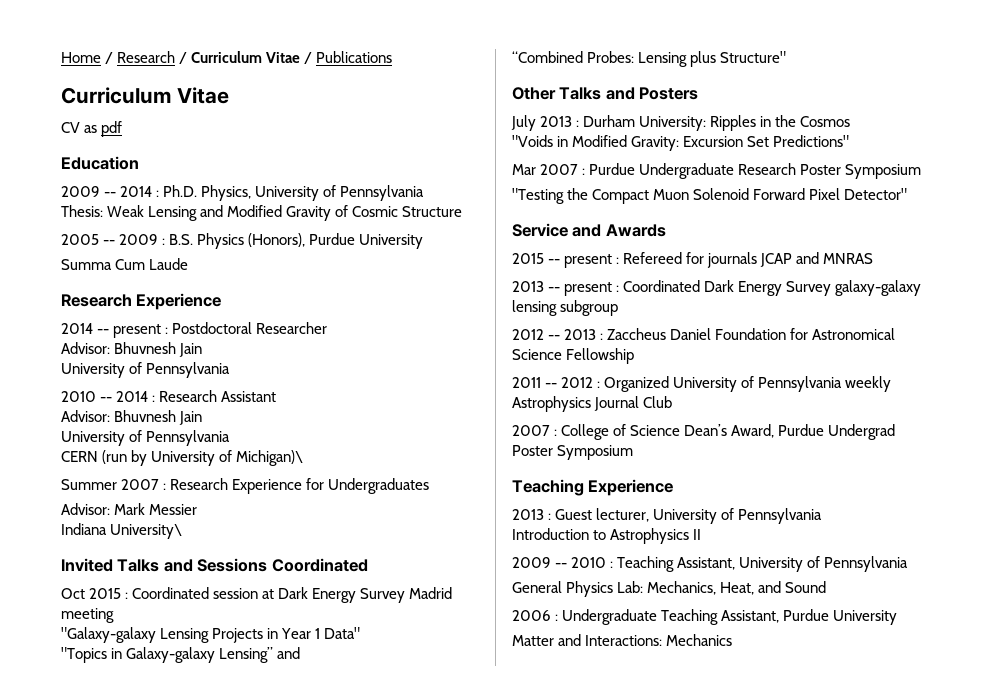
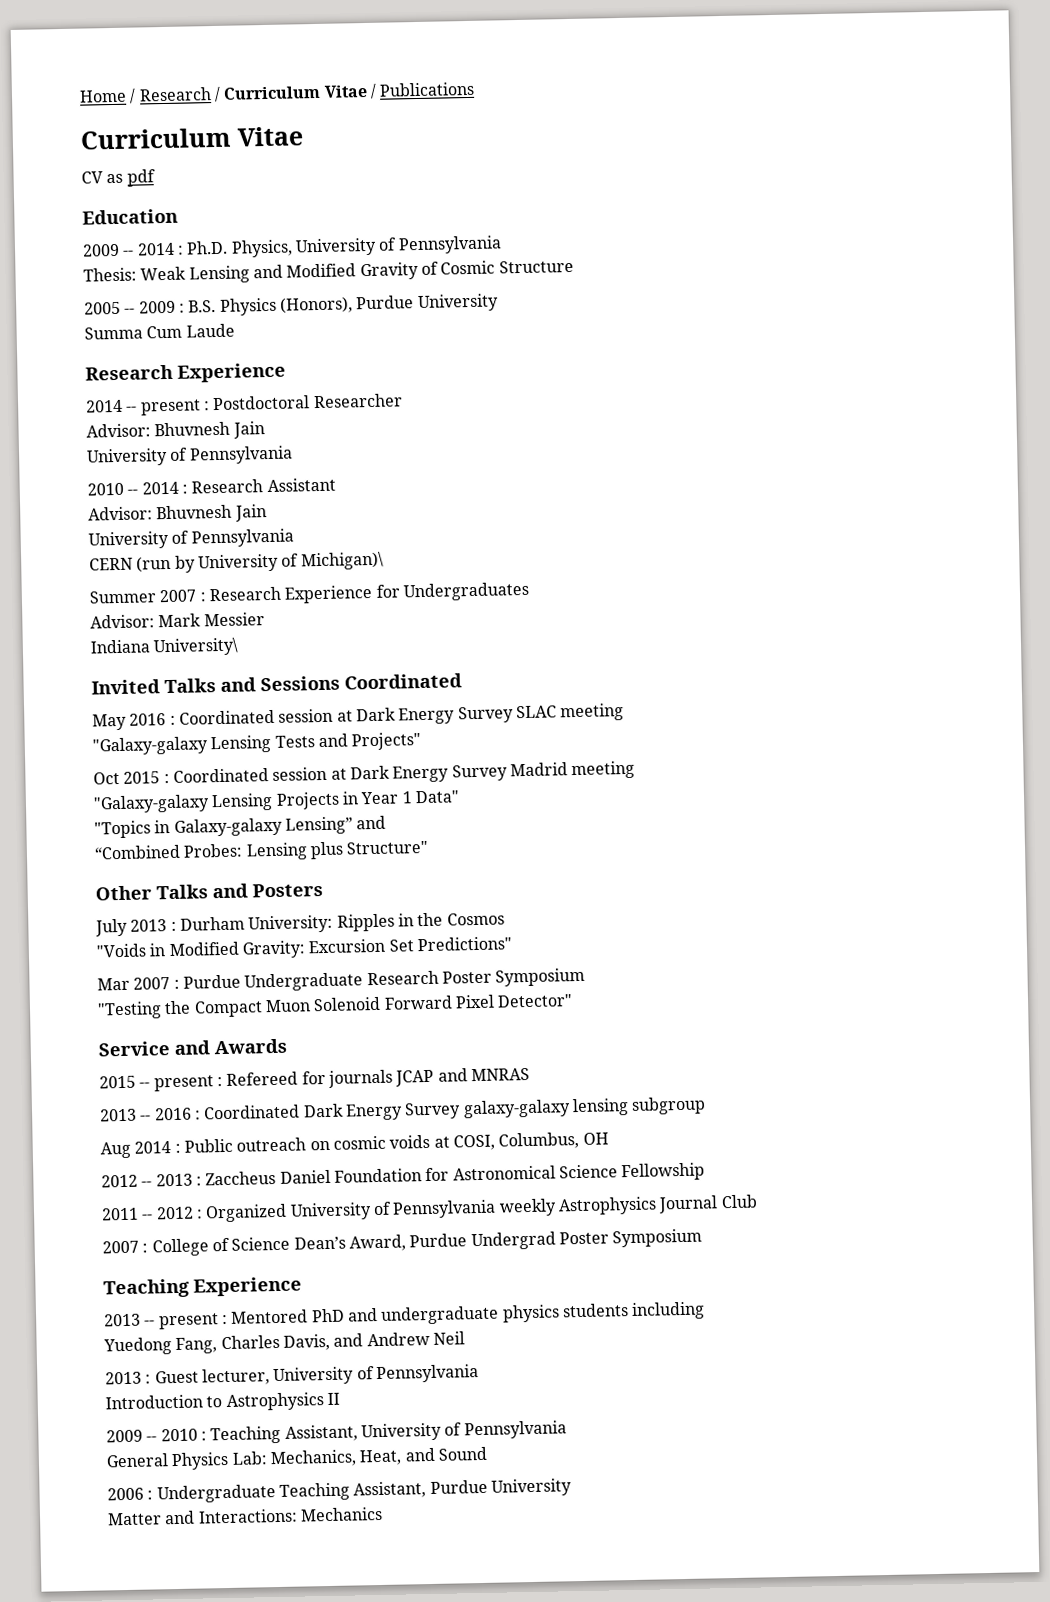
(368, 565) none -> [92,703,625,731] [92,732,422,756] // May 2016 : Coordinated session at Dark Energy Survey SLAC meeting // "Galaxy-galaxy Lensing Tests and Projects"
[564,282,613,296] present -> [153,1107,192,1121] 2016
(619, 308) none -> [100,1131,609,1159] // Aug 2014 : Public outreach on cosmic voids at COSI, Columbus, OH
(674, 487) none -> [104,1301,706,1330] [103,1331,465,1356] // 2013 -- present : Mentored PhD and undergraduate physics students including // Yuedong Fang, Charles Davis, and Andrew Neil

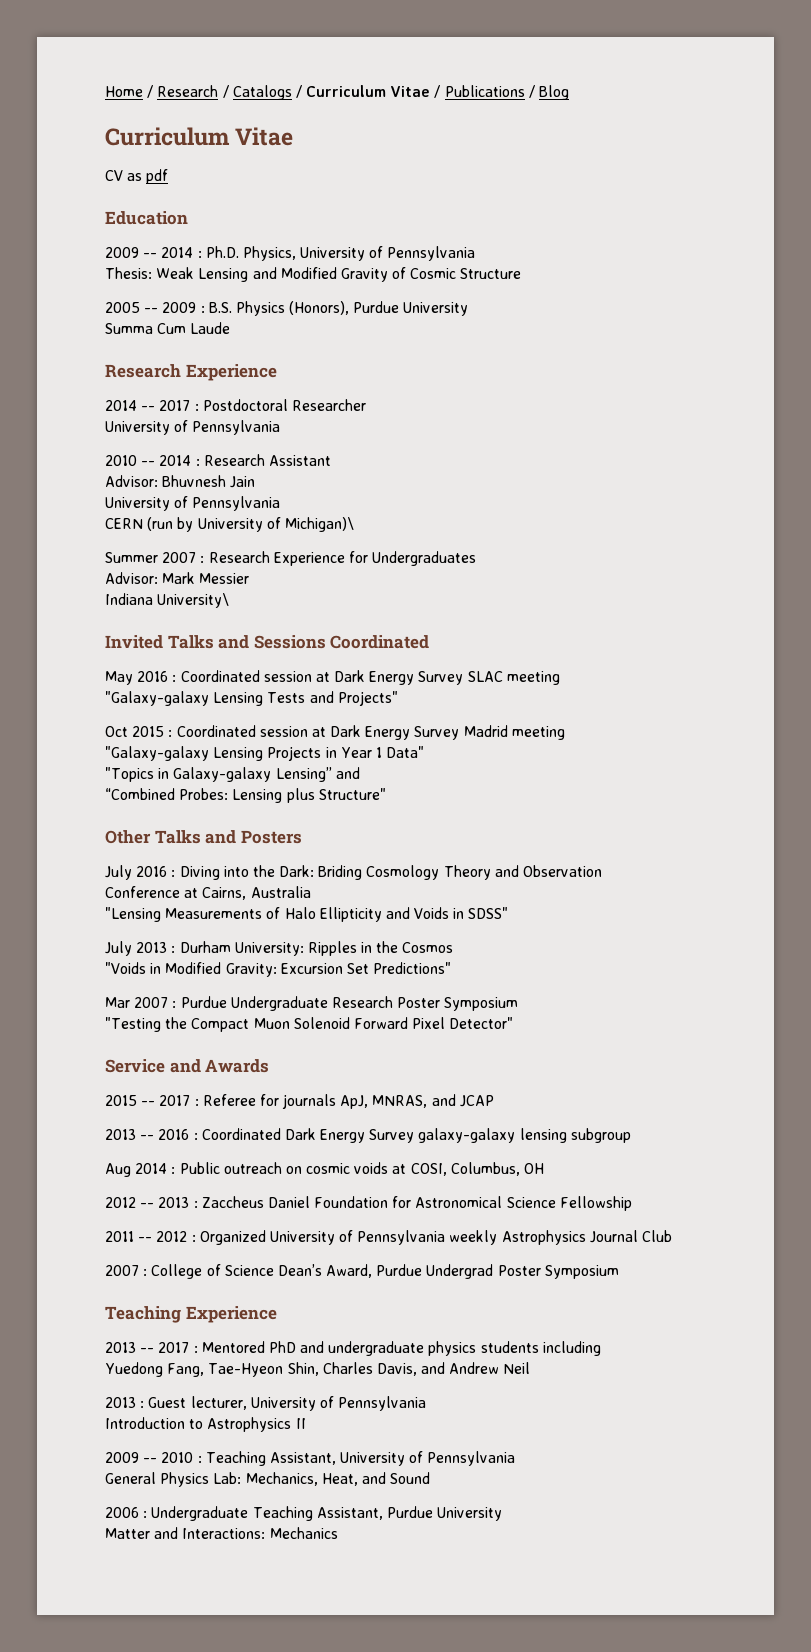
(221, 94) none -> [232,85,302,100] Catalogs /
(476, 89) none -> [528,85,570,100] / Blog
[140,399,201,416] present -> [159,400,191,411] 2017
[86,421,265,439] // Advisor: Bhuvnesh Jain -> (366, 405) none
(323, 890) none -> [105,865,603,880] [105,886,311,900] [105,907,509,922] // July 2016 : Diving into the Dark: Briding Cosmology Theory and Observation // Conference at Cairns, Australia // "Lensing Measurements of Halo Ellipticity and Voids in SDSS"
[153,1069,393,1092] present : Refereed for journals -> [159,1094,456,1109] 2017 : Referee for journals ApJ, MNRAS, and
[437,1067,530,1082] and MNRAS -> (494, 1101) none
[158,1313,219,1330] present -> [158,1342,190,1353] 2017
(218, 1345) none -> [208,1362,319,1377] Tae-Hyeon Shin,

